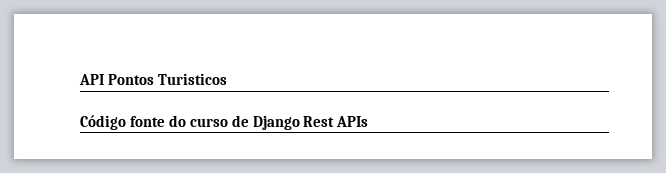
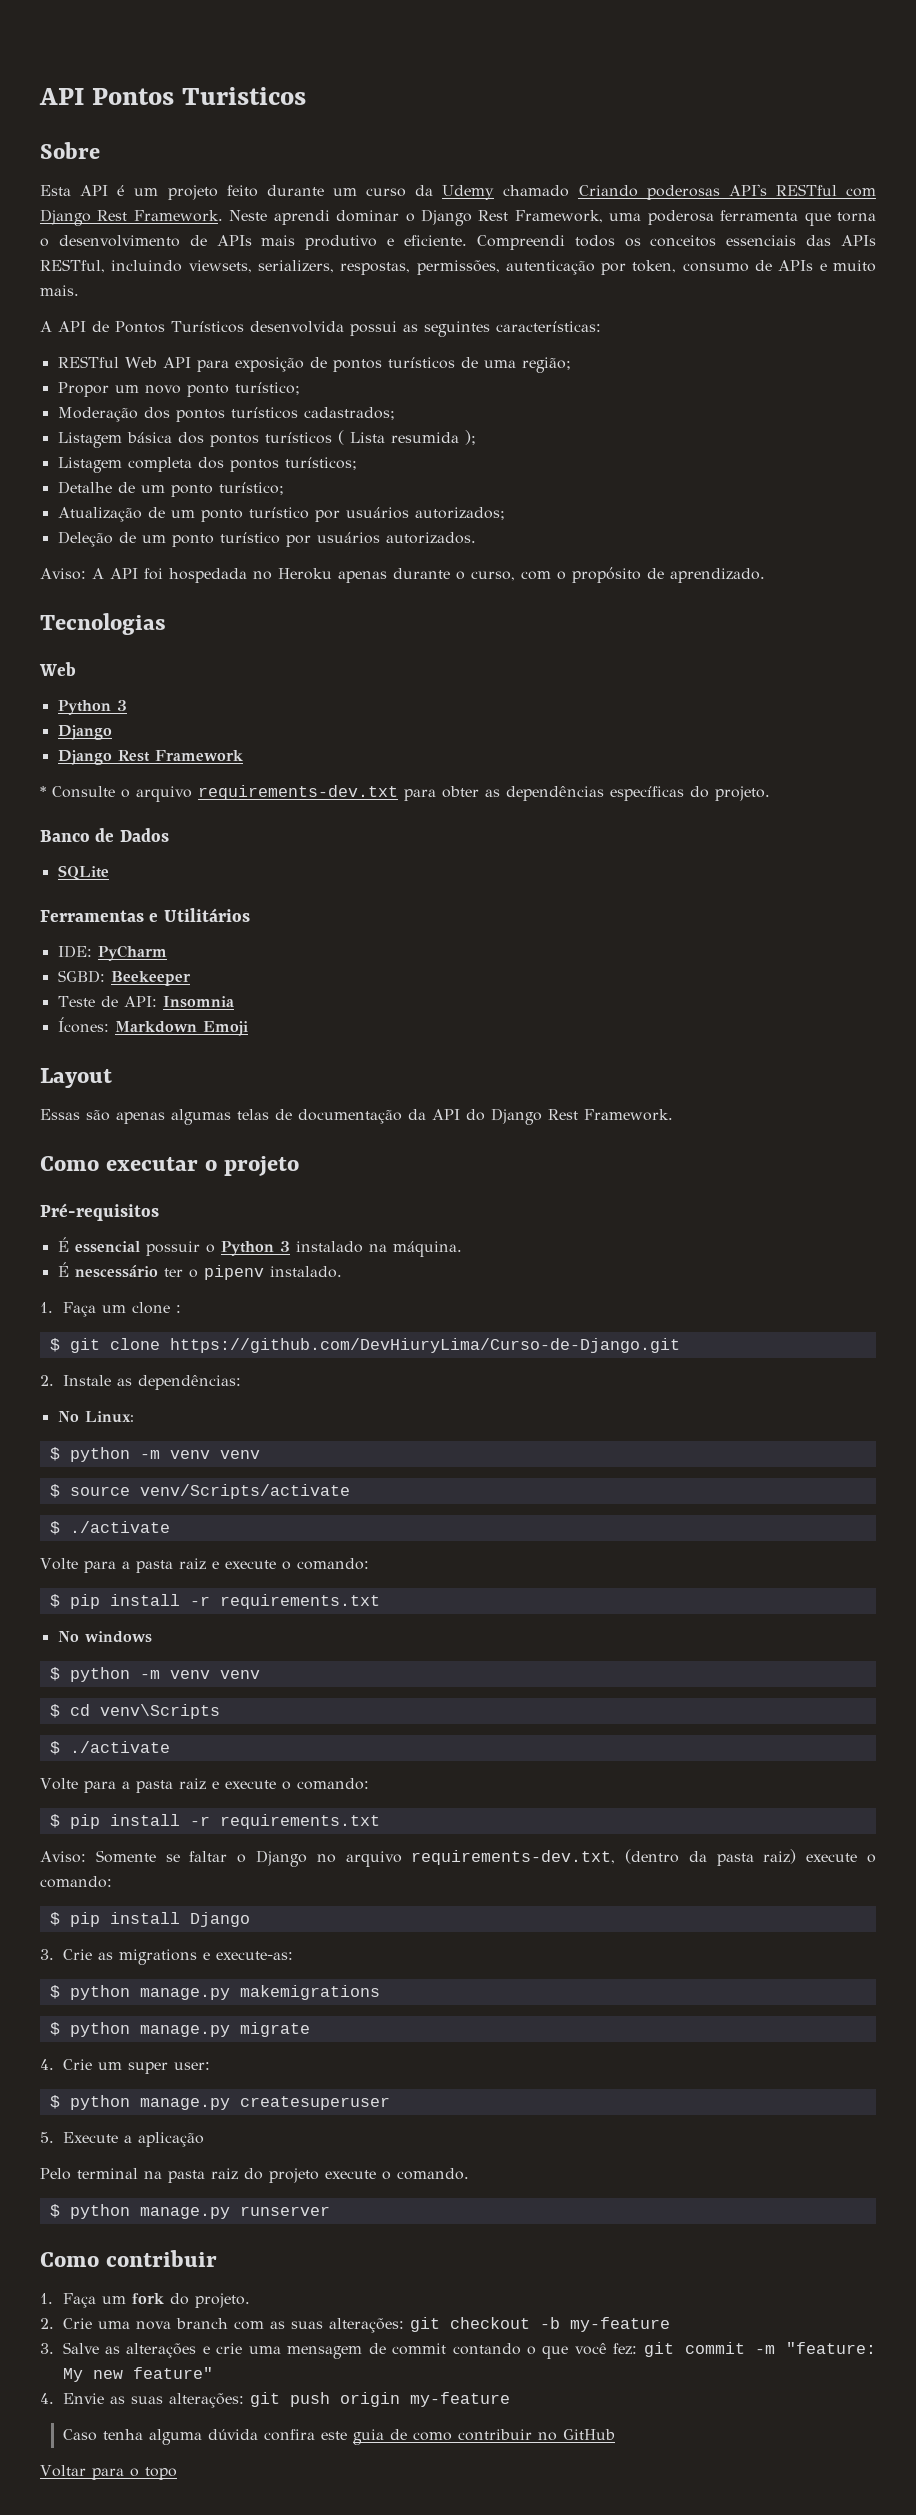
[80,115,369,130] Código fonte do curso de Django Rest APIs -> [40,142,100,159] [40,184,876,200] [40,209,877,226] [40,235,877,250] [40,259,876,275] [40,285,79,296] [40,321,601,337] [57,356,571,373] [57,382,300,397] [57,407,395,422] [57,430,476,448] [57,457,357,473] [57,481,284,497] [57,507,505,522] [57,531,476,547] [40,567,765,583] [40,613,166,635] [39,662,76,676] [57,700,127,715] [57,725,112,740] [57,750,243,765] [40,785,770,802] [40,828,169,842] [57,865,109,880] [40,908,250,922] [57,945,167,961] [57,970,191,986] [57,996,234,1008] [57,1017,248,1036] [40,1068,112,1088] [40,1108,673,1125] [40,1156,300,1176] [40,1203,159,1221] [57,1237,462,1257] [57,1262,342,1280] [40,1302,181,1317] [49,1338,680,1353] [40,1375,241,1390] [57,1411,134,1423] [49,1447,260,1462] [49,1484,350,1499] [49,1521,170,1535] [40,1558,369,1573] [49,1594,380,1609] [57,1631,152,1643] [49,1667,260,1682] [49,1704,220,1719] [49,1741,170,1755] [40,1778,369,1793] [49,1814,380,1829] [40,1849,877,1867] [40,1876,112,1888] [49,1912,250,1927] [40,1949,293,1965] [49,1985,380,2000] [49,2022,310,2037] [40,2059,210,2074] [49,2095,390,2110] [40,2132,204,2147] [40,2168,469,2183] [49,2204,330,2219] [40,2250,218,2267] [40,2293,250,2308] [40,2317,670,2333] [40,2342,877,2359] [62,2367,213,2382] [40,2392,510,2408] [62,2429,615,2445] [40,2465,177,2480] Sobre // Esta API é um projeto feito durante um curso da Udemy chamado Criando poderosas API's RESTful com Django Rest Framework. Neste aprendi dominar o Django Rest Framework, uma poderosa ferramenta que torna o desenvolvimento de APIs mais produtivo e eficiente. Compreendi todos os conceitos essenciais das APIs RESTful, incluindo viewsets, serializers, respostas, permissões, autenticação por token, consumo de APIs e muito mais. // A API de Pontos Turísticos desenvolvida possui as seguintes características: // RESTful Web API para exposição de pontos turísticos de uma região; // Propor um novo ponto turístico; // Moderação dos pontos turísticos cadastrados; // Listagem básica dos pontos turísticos ( Lista resumida ); // Listagem completa dos pontos turísticos; // Detalhe de um ponto turístico; // Atualização de um ponto turístico por usuários autorizados; // Deleção de um ponto turístico por usuários autorizados. // Aviso: A API foi hospedada no Heroku apenas durante o curso, com o propósito de aprendizado. // Tecnologias // Web // Python 3 // Django // Django Rest Framework // * Consulte o arquivo requirements-dev.txt para obter as dependências específicas do projeto. // Banco de Dados // SQLite // Ferramentas e Utilitários // IDE: PyCharm // SGBD: Beekeeper // Teste de API: Insomnia // Ícones: Markdown Emoji // Layout // Essas são apenas algumas telas de documentação da API do Django Rest Framework. // Como executar o projeto // Pré-requisitos // É essencial possuir o Python 3 instalado na máquina. // É nescessário ter o pipenv instalado. // 1. Faça um clone : // $ git clone https://github.com/DevHiuryLima/Curso-de-Django.git // 2. Instale as dependências: // No Linux: // $ python -m venv venv // $ source venv/Scripts/activate // $ ./activate // Volte para a pasta raiz e execute o comando: // $ pip install -r requirements.txt // No windows // $ python -m venv venv // $ cd venv\Scripts // $ ./activate // Volte para a pasta raiz e execute o comando: // $ pip install -r requirements.txt // Aviso: Somente se faltar o Django no arquivo requirements-dev.txt, (dentro da pasta raiz) execute o comando: // $ pip install Django // 3. Crie as migrations e execute-as: // $ python manage.py makemigrations // $ python manage.py migrate // 4. Crie um super user: // $ python manage.py createsuperuser // 5. Execute a aplicação // Pelo terminal na pasta raiz do projeto execute o comando. // $ python manage.py runserver // Como contribuir // 1. Faça um fork do projeto. // 2. Crie uma nova branch com as suas alterações: git checkout -b my-feature // 3. Salve as alterações e crie uma mensagem de commit contando o que você fez: git commit -m "feature: My new feature" // 4. Envie as suas alterações: git push origin my-feature // Caso tenha alguma dúvida confira este guia de como contribuir no GitHub // Voltar para o topo

